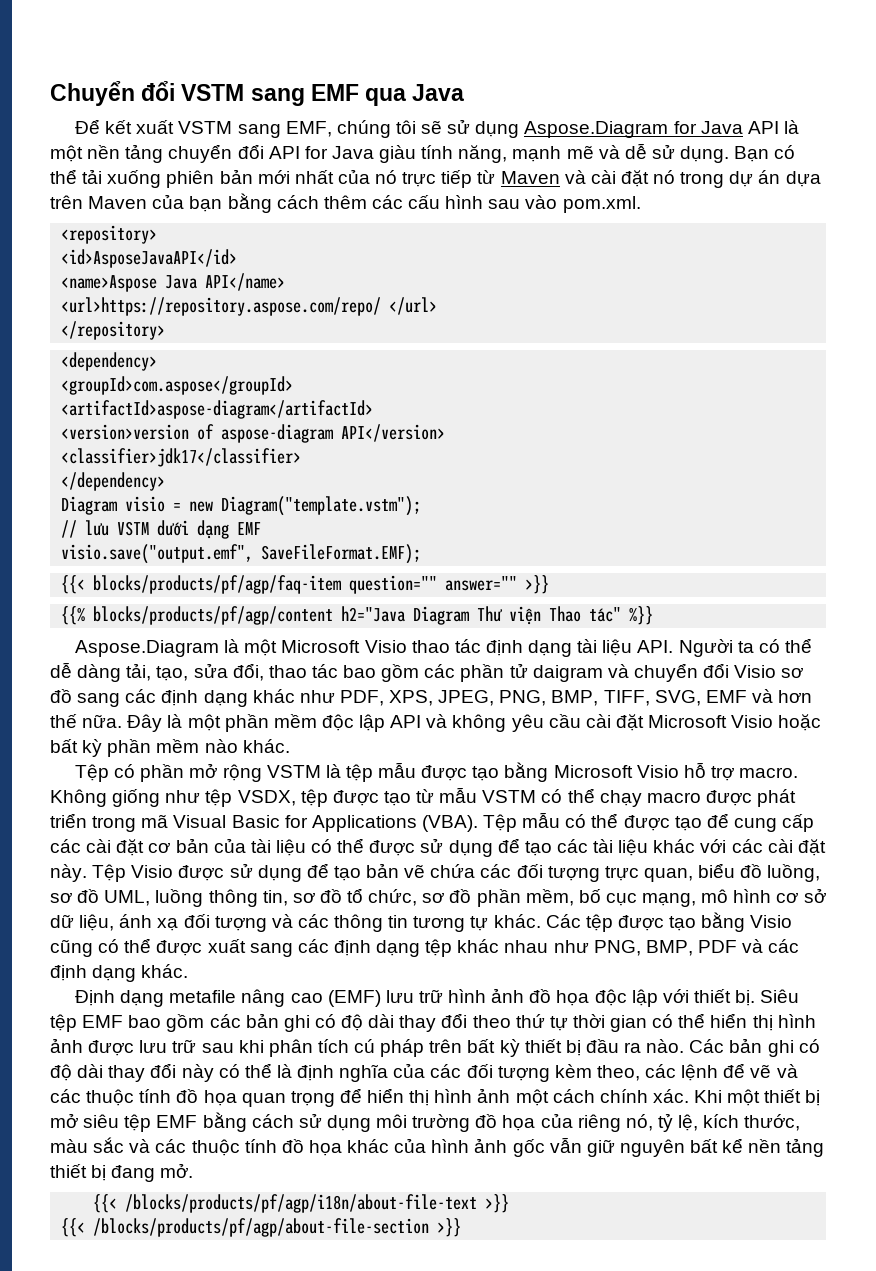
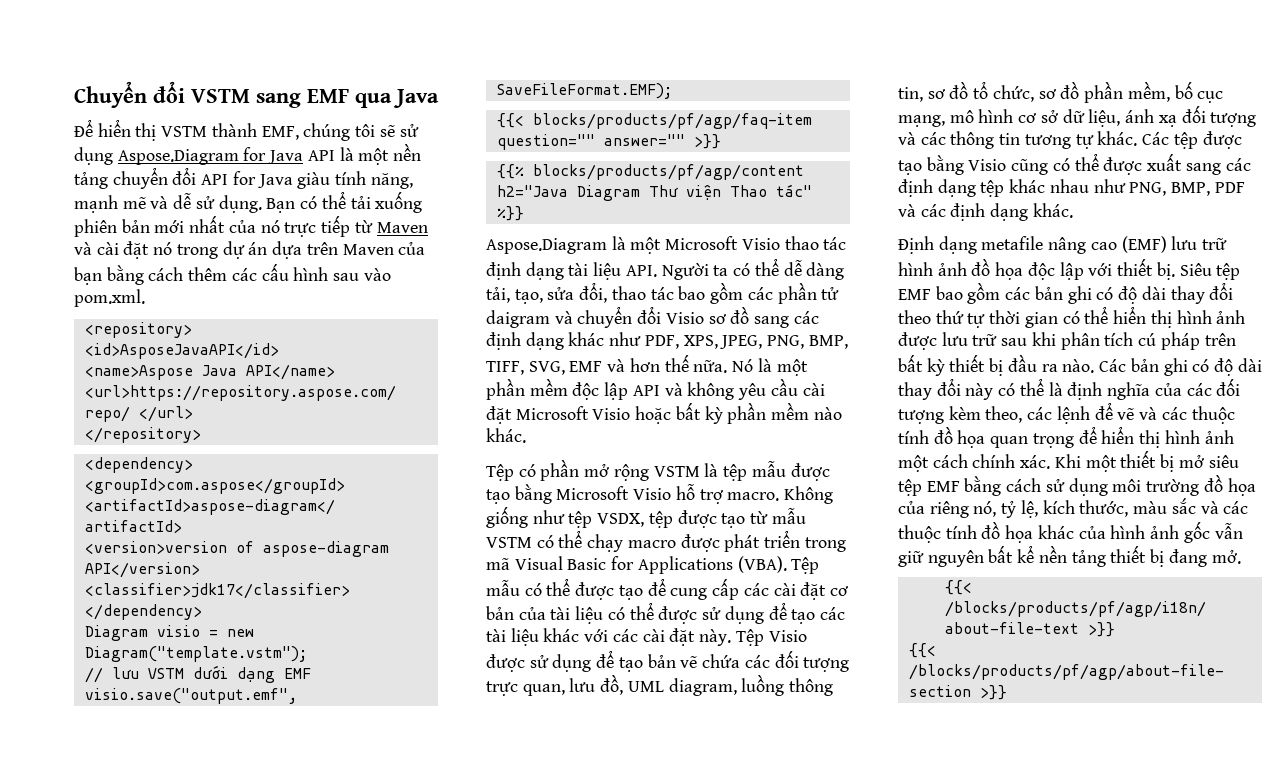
[105,120,281,138] kết xuất VSTM sang -> [97,119,257,141] hiển thị VSTM thành
[127,714,163,732] Đây -> [732,359,754,372] Nó
[698,863,821,882] [50,889,151,906] biểu đồ luồng, sơ đồ UML, -> [569,674,737,696] lưu đồ, UML diagram,

